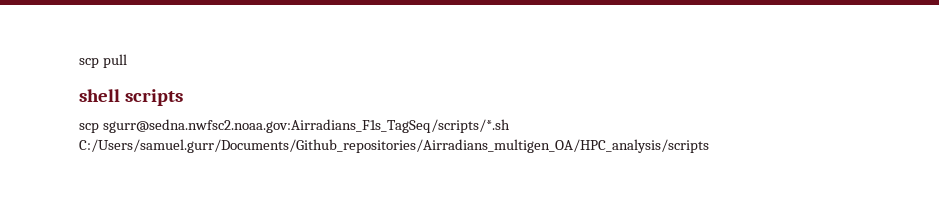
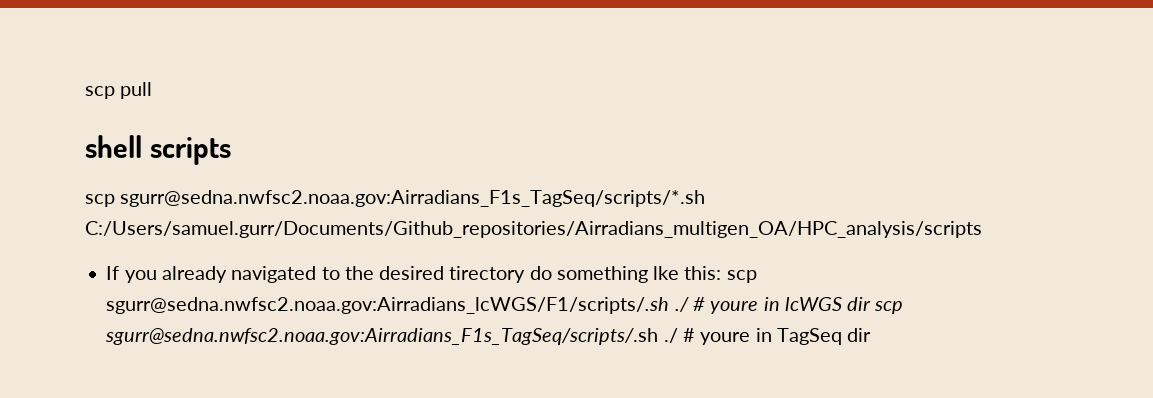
(709, 146) none -> [106,266,757,283] [106,297,904,314] [105,328,872,345] // If you already navigated to the desired tirectory do something lke this: scp sgurr@sedna.nwfsc2.noaa.gov:Airradians_lcWGS/F1/scripts/.sh ./ # youre in lcWGS dir scp sgurr@sedna.nwfsc2.noaa.gov:Airradians_F1s_TagSeq/scripts/.sh ./ # youre in TagSeq dir

